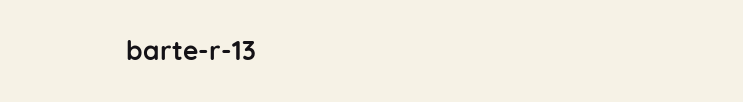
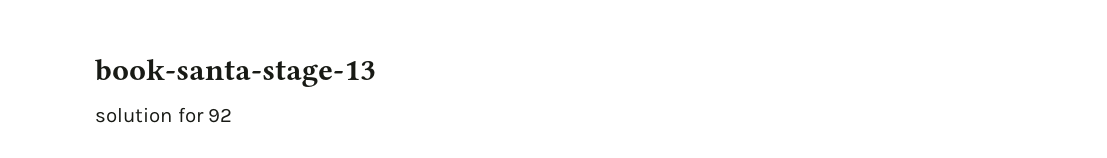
[126,40,256,60] barte-r-13 -> [95,59,376,87] [95,107,233,123] book-santa-stage-13 // solution for 92

